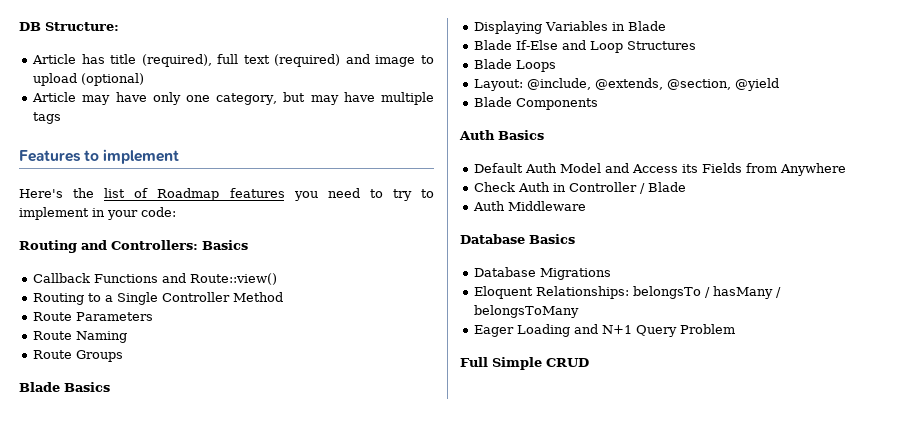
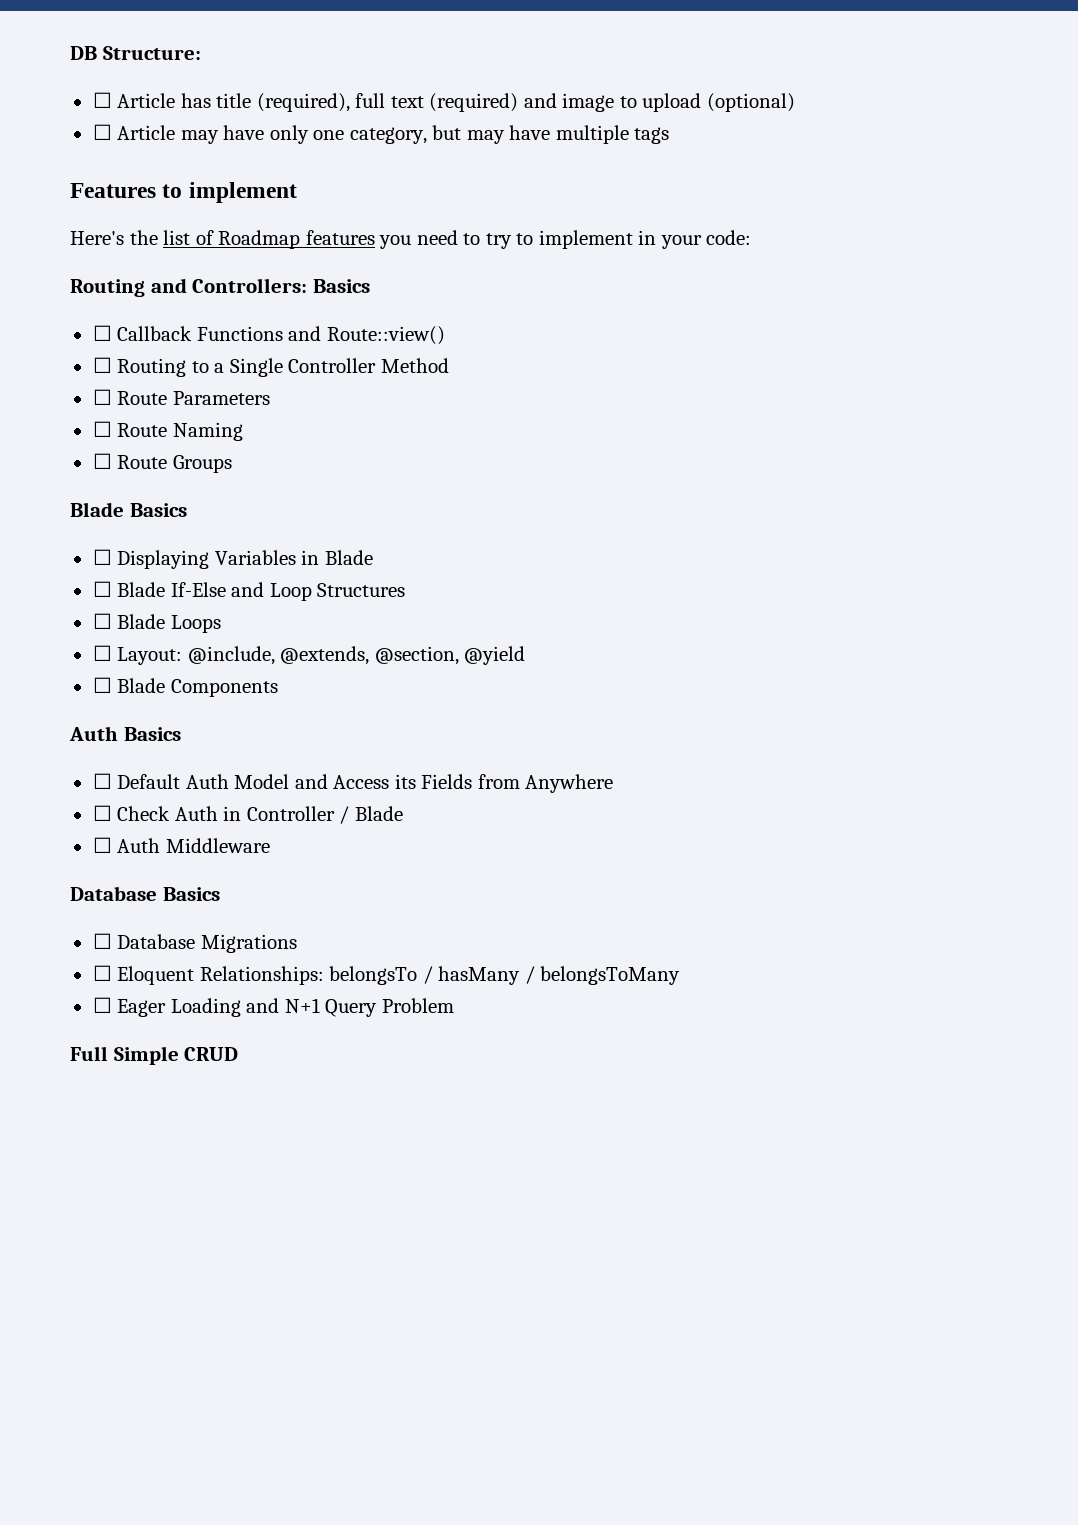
(119, 26) none -> [92,92,112,108] ☐
(145, 79) none -> [92,124,112,140] ☐
(248, 245) none -> [92,325,112,341] ☐
(278, 279) none -> [92,357,112,373] ☐
(284, 297) none -> [92,389,112,405] ☐
(154, 316) none -> [92,421,112,437] ☐
(128, 337) none -> [92,453,112,469] ☐
(110, 387) none -> [92,549,112,565] ☐
(667, 26) none -> [92,581,112,597] ☐
(697, 45) none -> [92,613,112,629] ☐
(557, 66) none -> [92,645,112,661] ☐
(780, 84) none -> [92,677,112,693] ☐
(544, 135) none -> [92,773,112,789] ☐
(847, 169) none -> [92,805,112,821] ☐
(687, 187) none -> [92,837,112,853] ☐
(575, 239) none -> [92,933,112,949] ☐
(612, 274) none -> [92,965,112,981] ☐
(580, 311) none -> [92,997,112,1013] ☐

